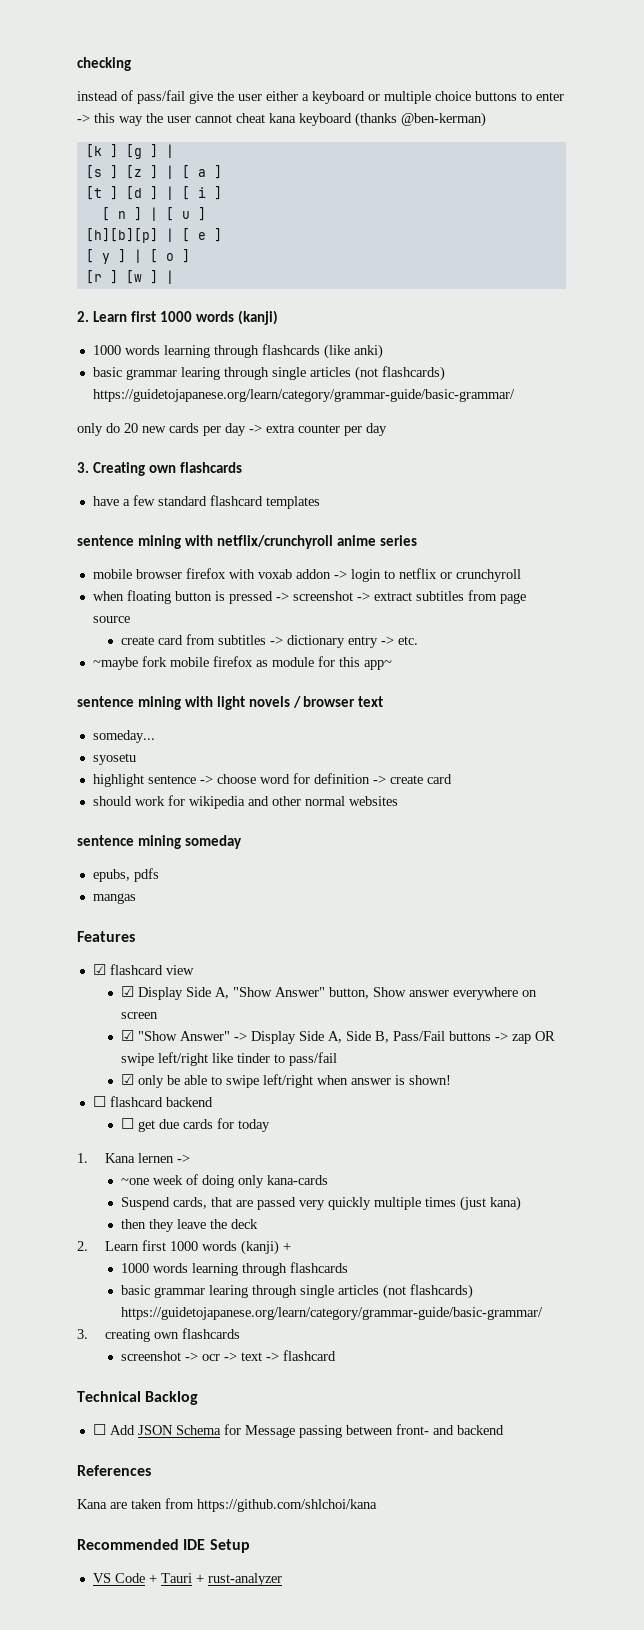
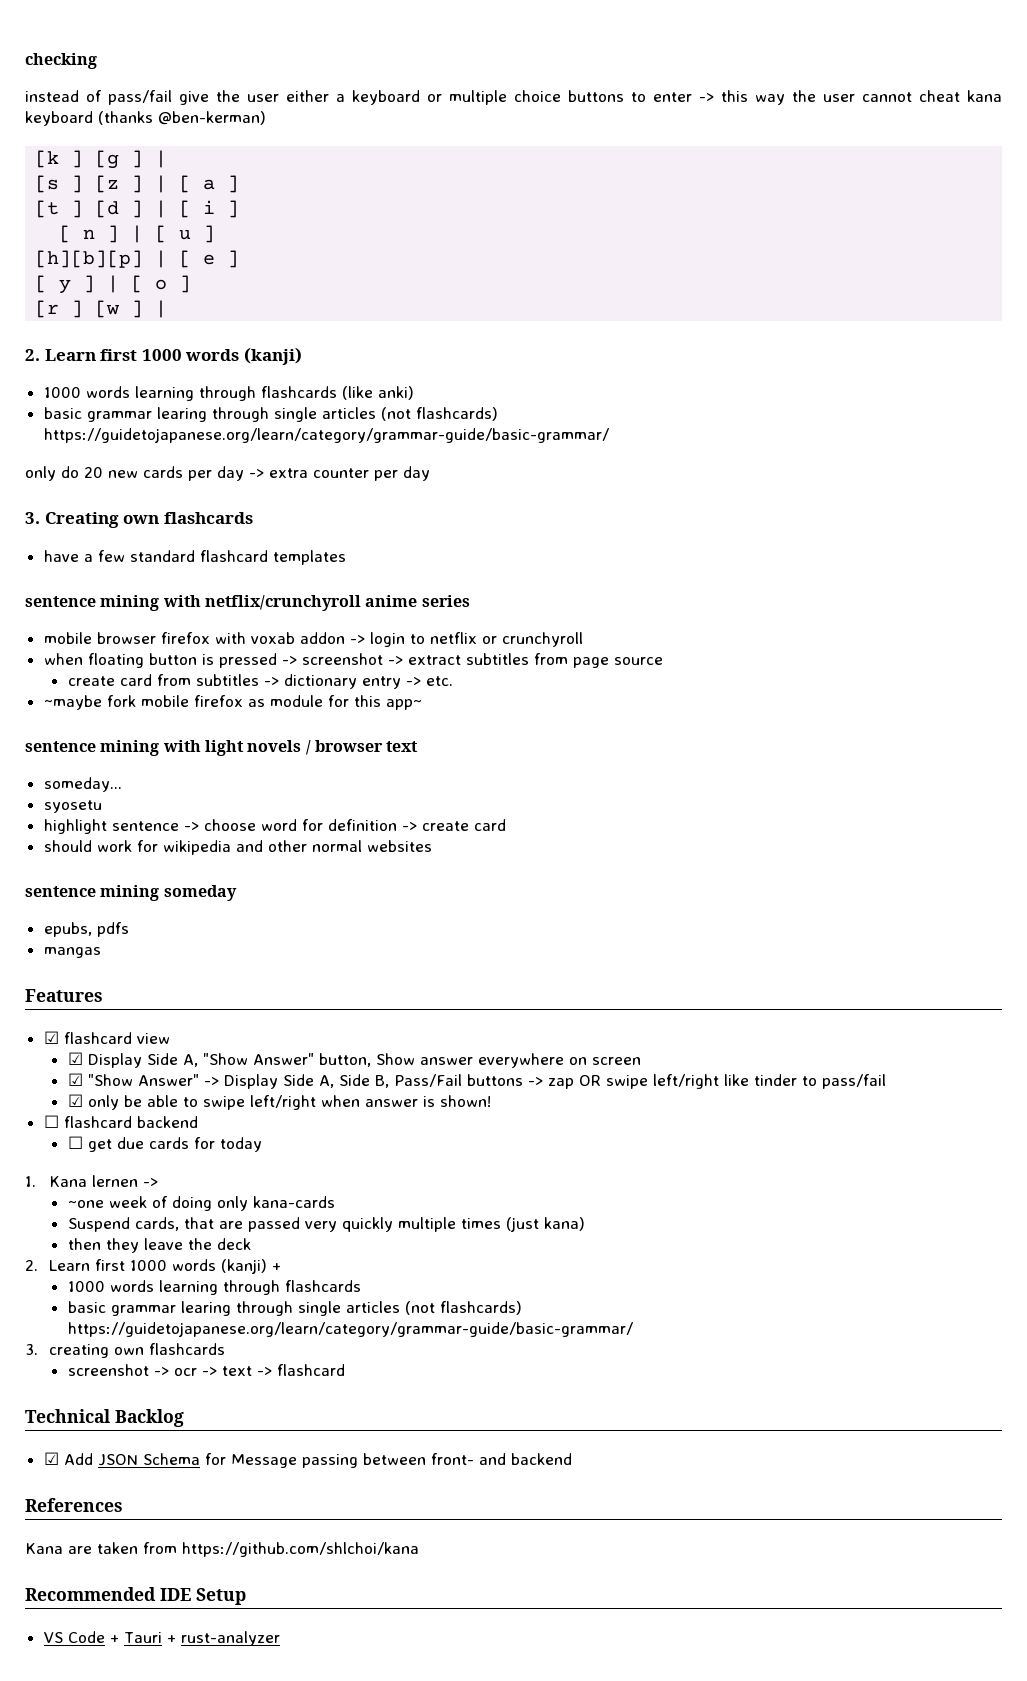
[92,1424,106,1435] ☐ -> [43,1452,59,1465] ☑

